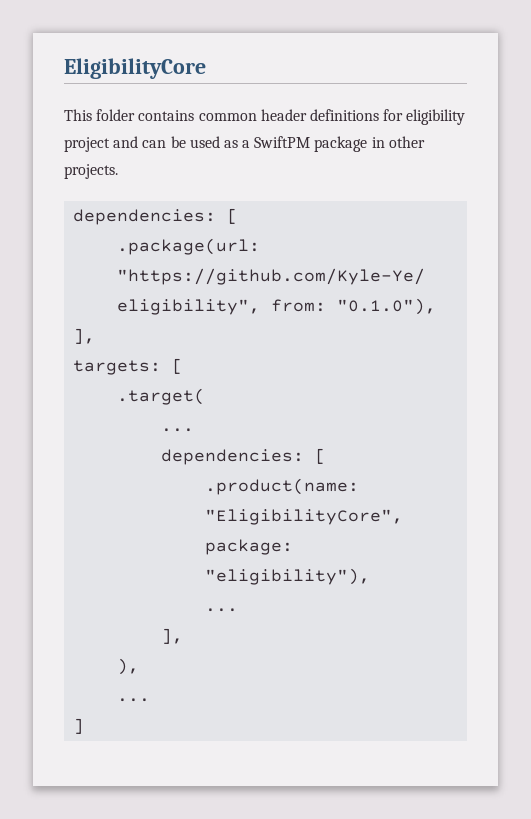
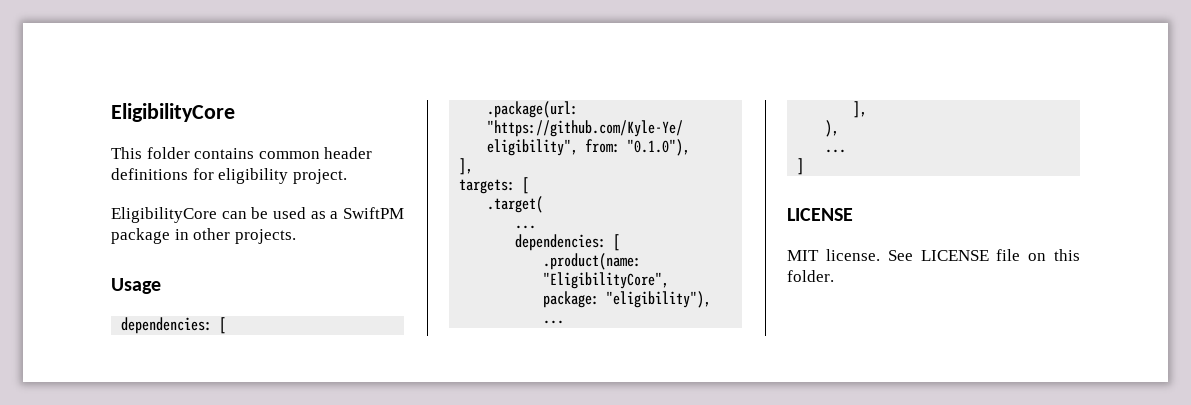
[64,136,139,152] project and -> [292,169,347,184] [111,207,217,223] project. // EligibilityCore
(118, 171) none -> [111,278,161,294] // Usage
(85, 726) none -> [787,208,853,221] [787,249,1080,261] [787,270,834,282] // LICENSE // MIT license. See LICENSE file on this folder.

